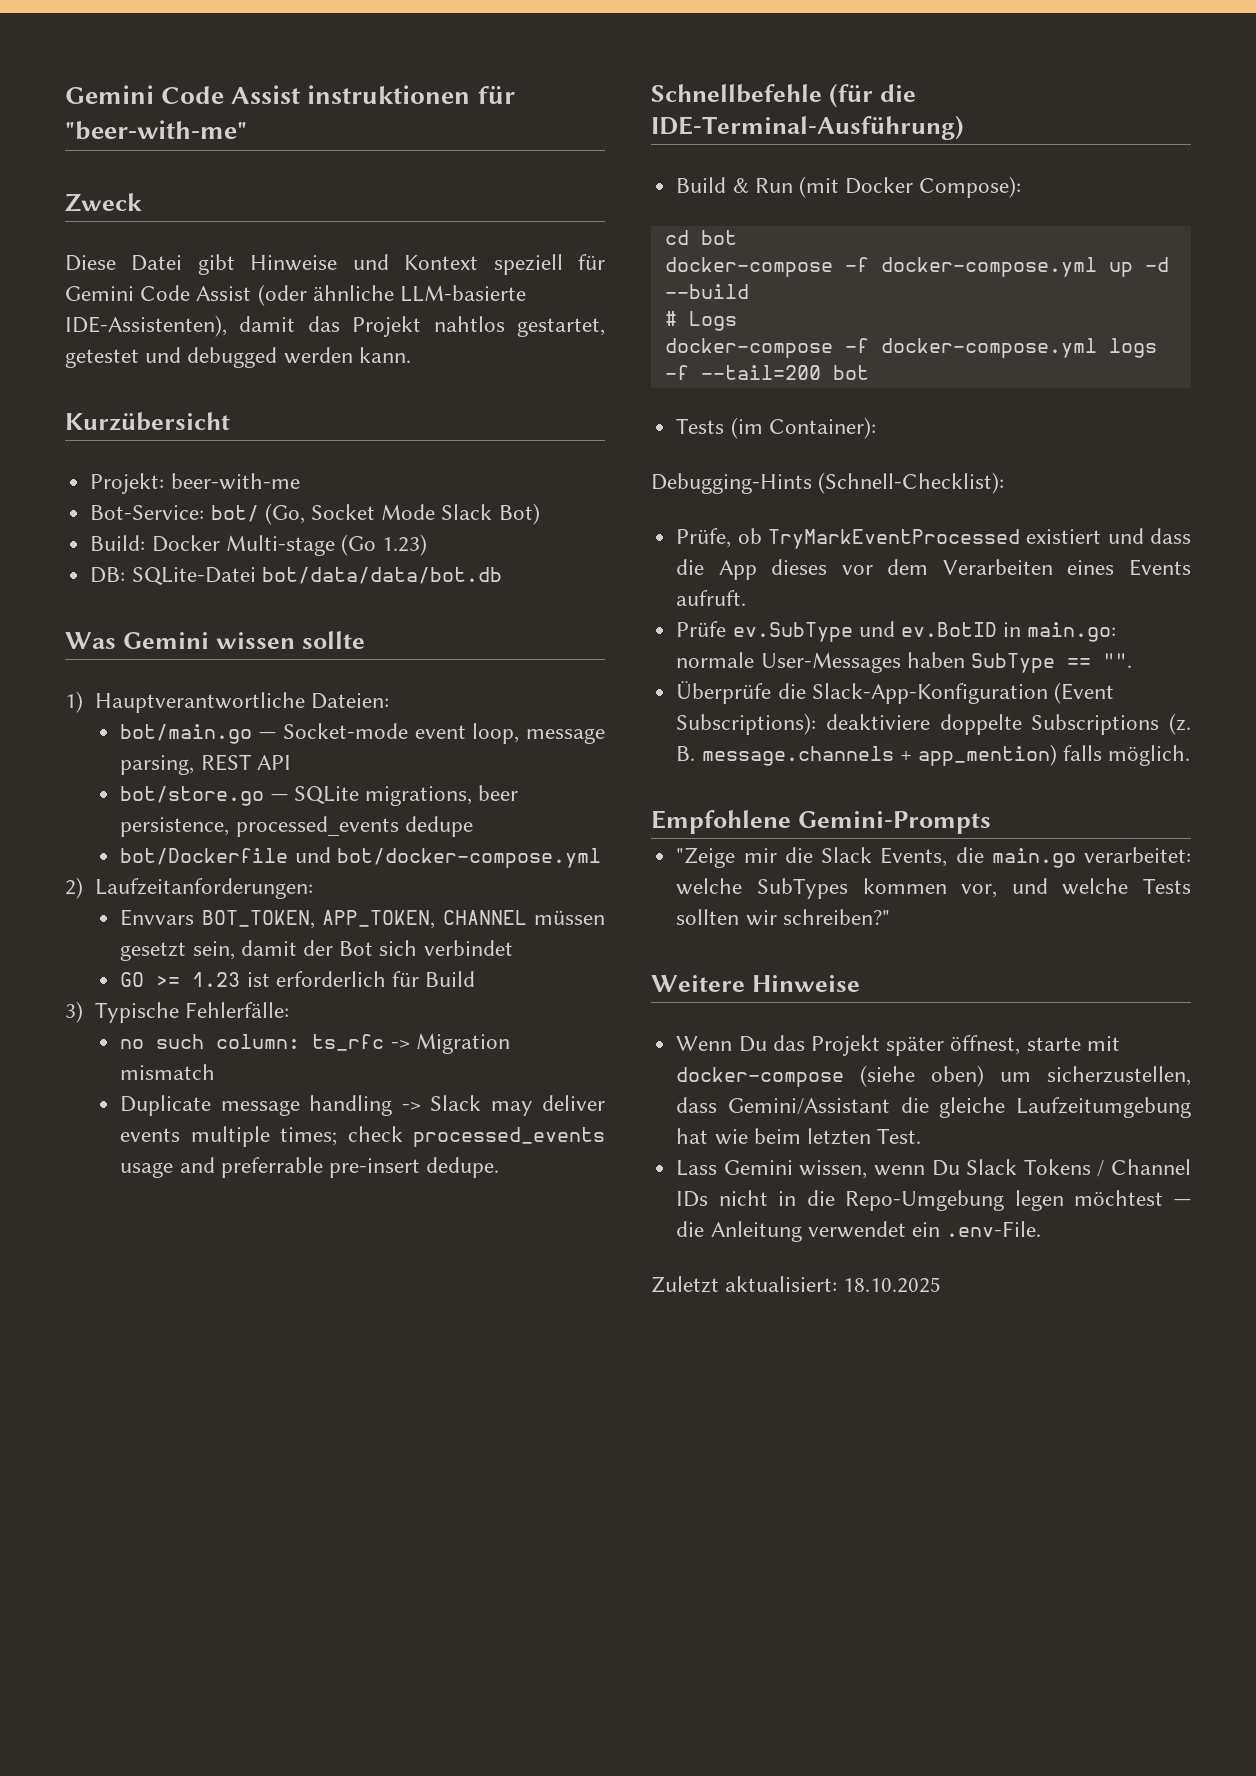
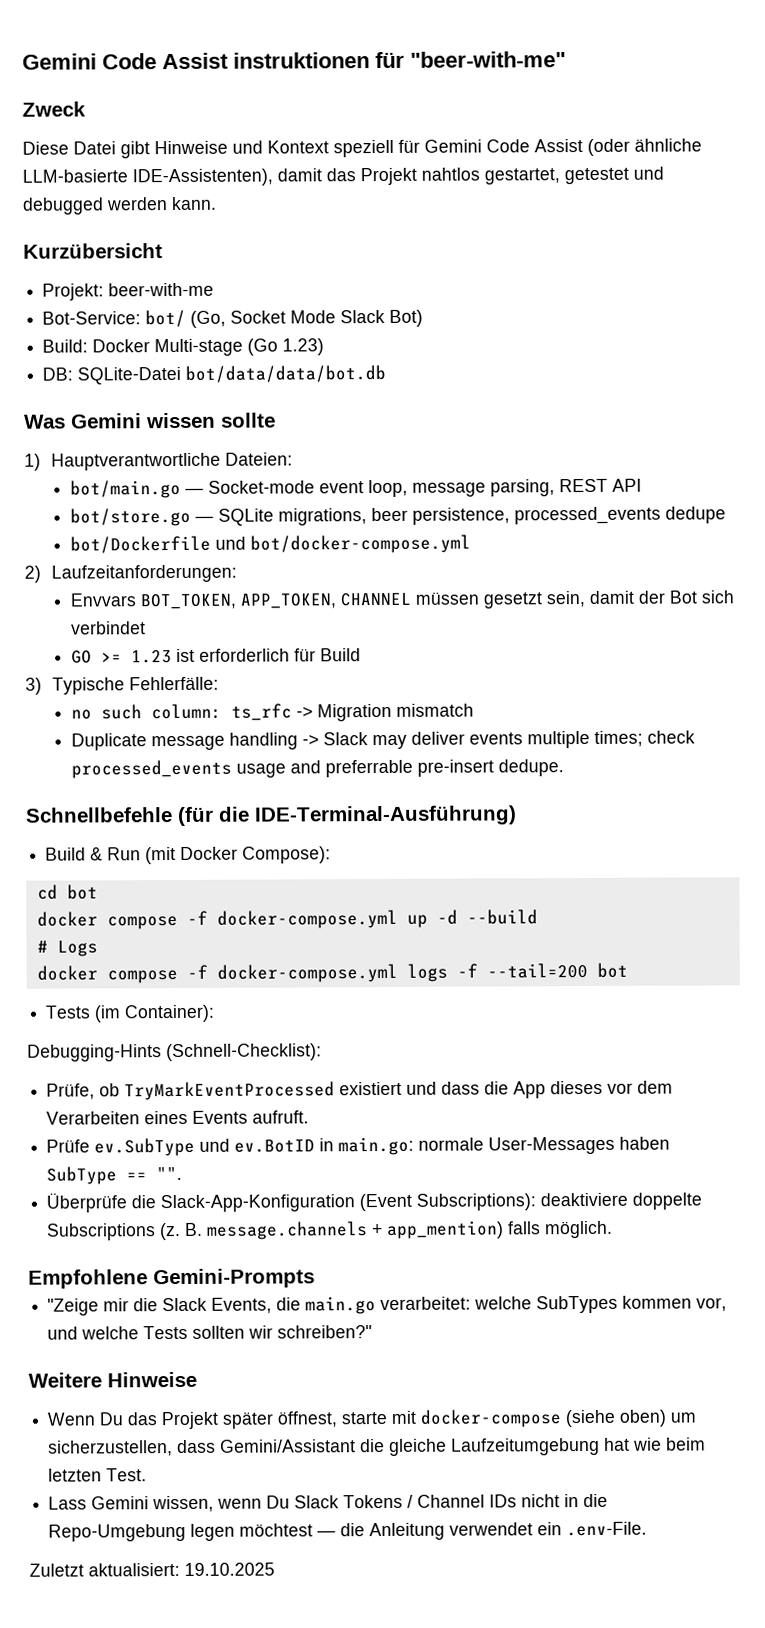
[664,257,833,277] docker-compose -> [36,911,178,930] docker compose
[664,338,833,358] docker-compose -> [36,965,178,984] docker compose
[843,1277,942,1293] 18.10.2025 -> [184,1562,275,1576] 19.10.2025

